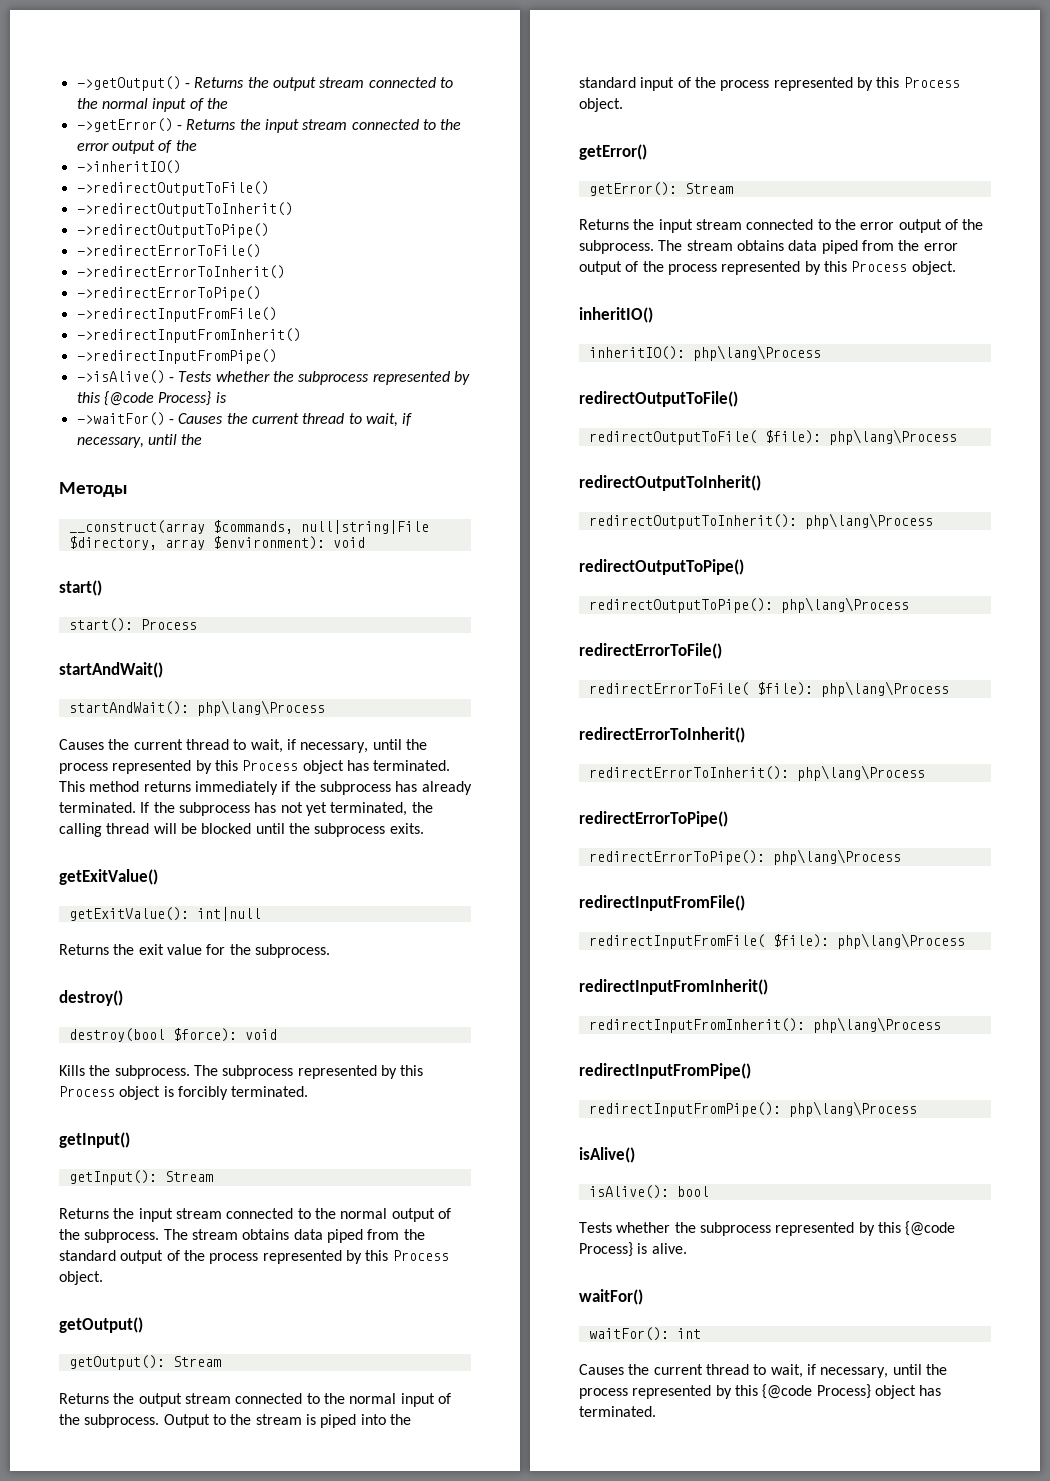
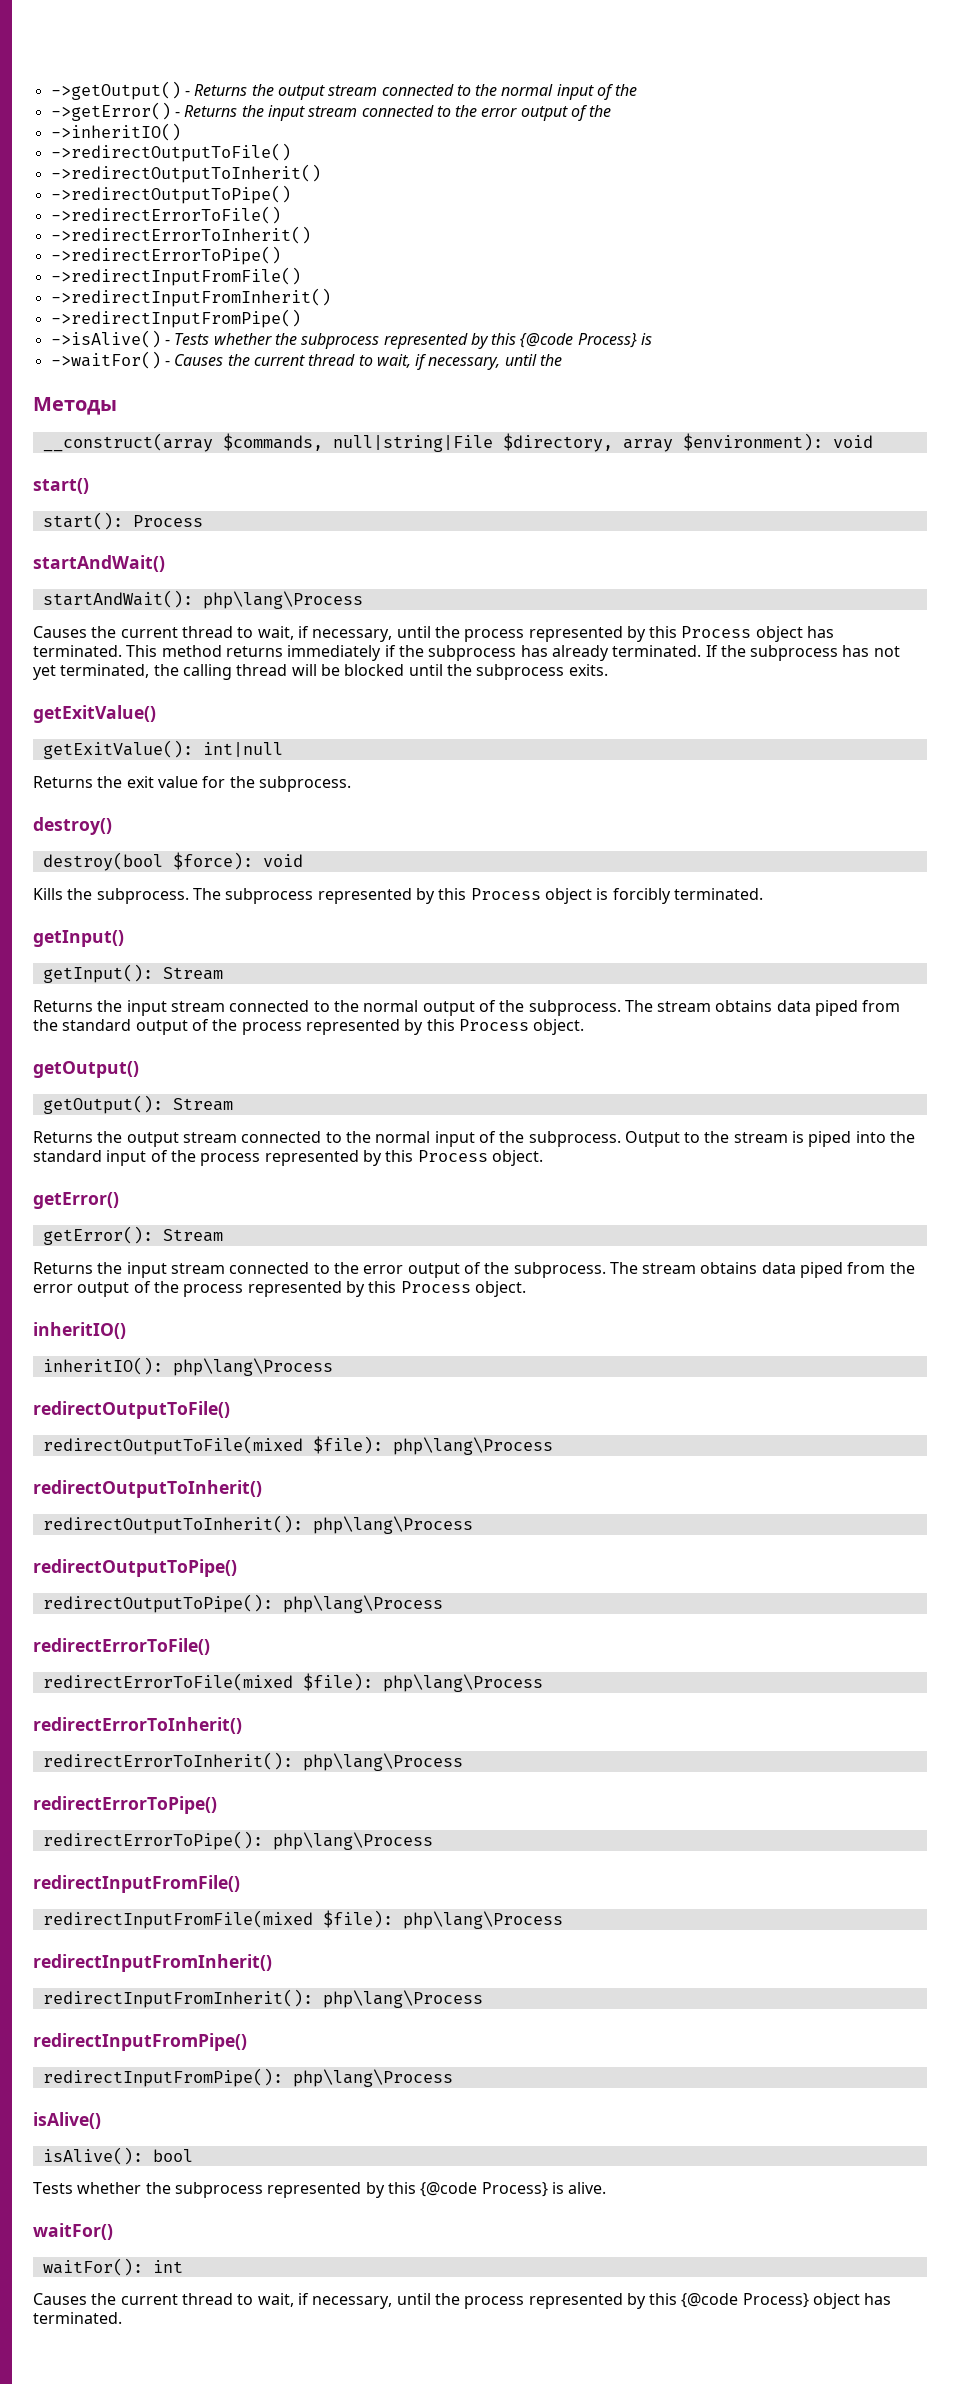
[588,430,757,445] redirectOutputToFile( -> [42,1436,303,1455] redirectOutputToFile(mixed
[588,682,749,696] redirectErrorToFile( -> [42,1673,293,1691] redirectErrorToFile(mixed
[588,934,765,949] redirectInputFromFile( -> [42,1910,313,1929] redirectInputFromFile(mixed

